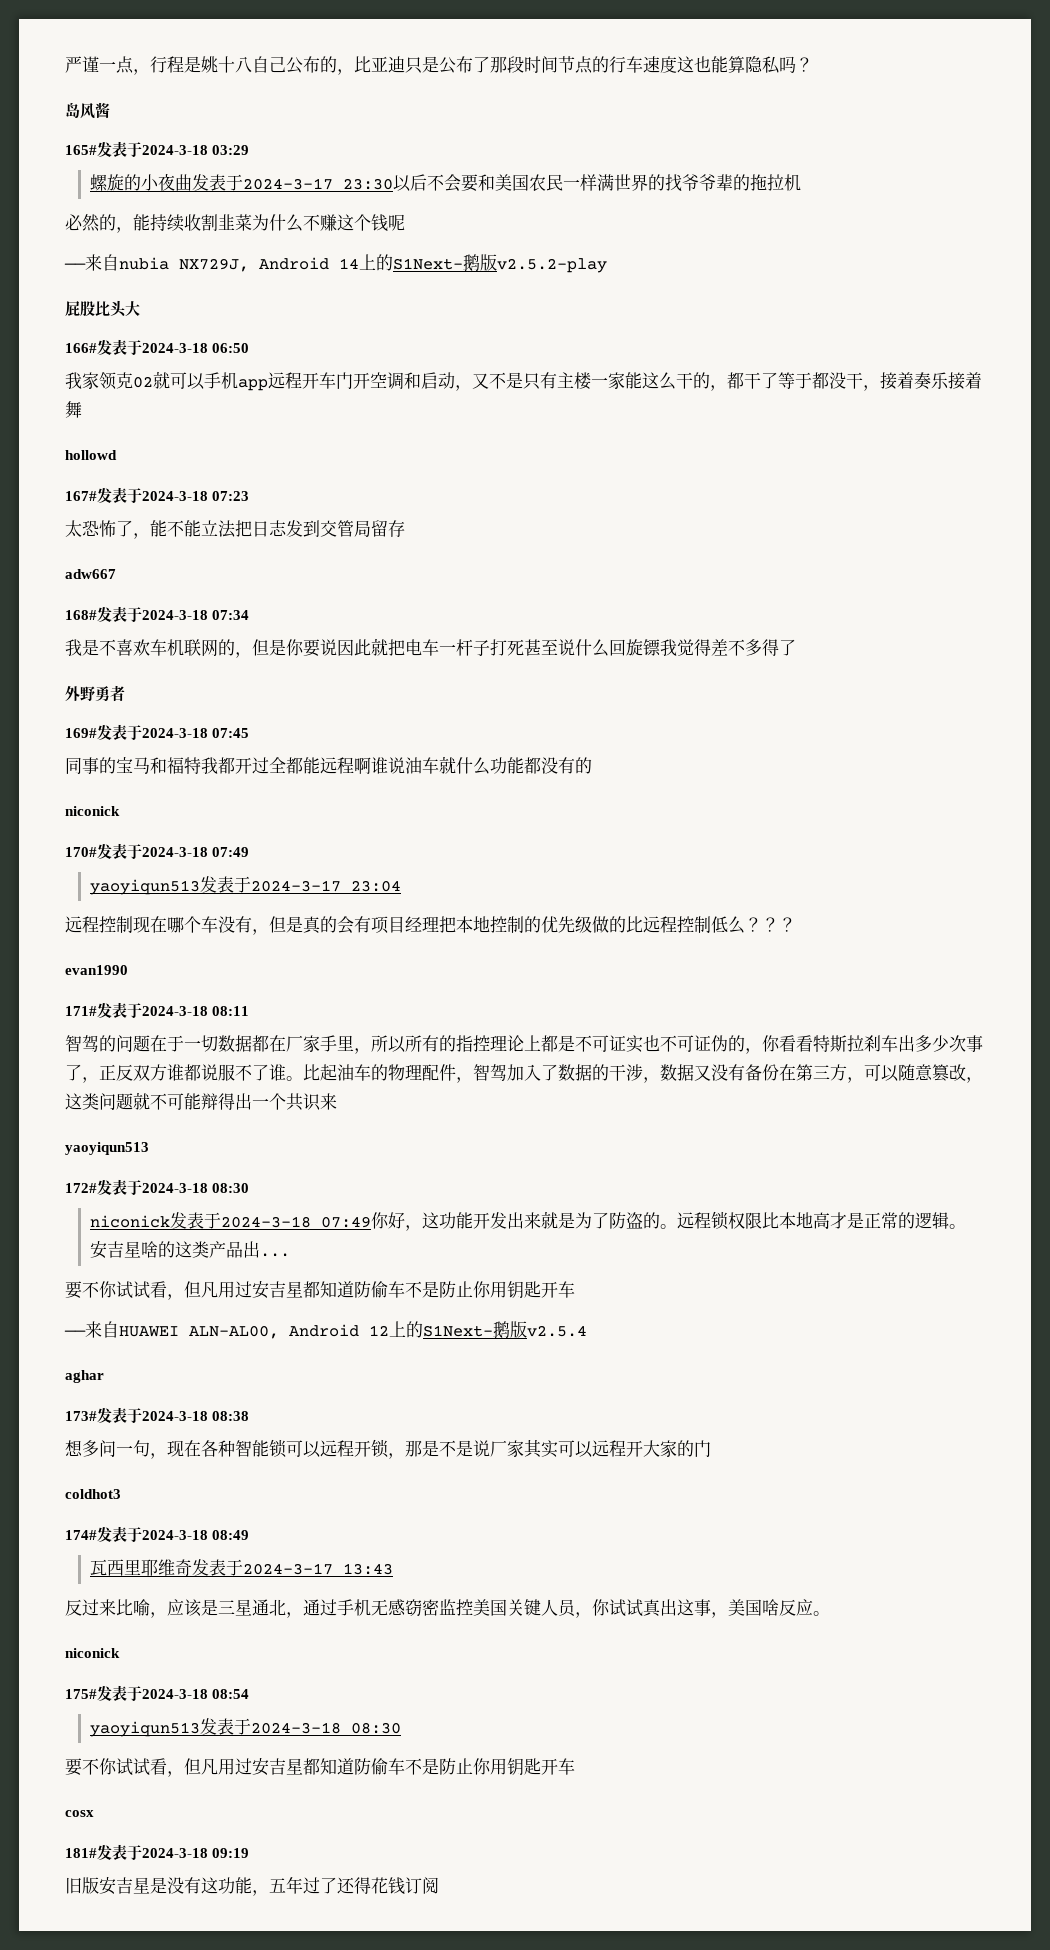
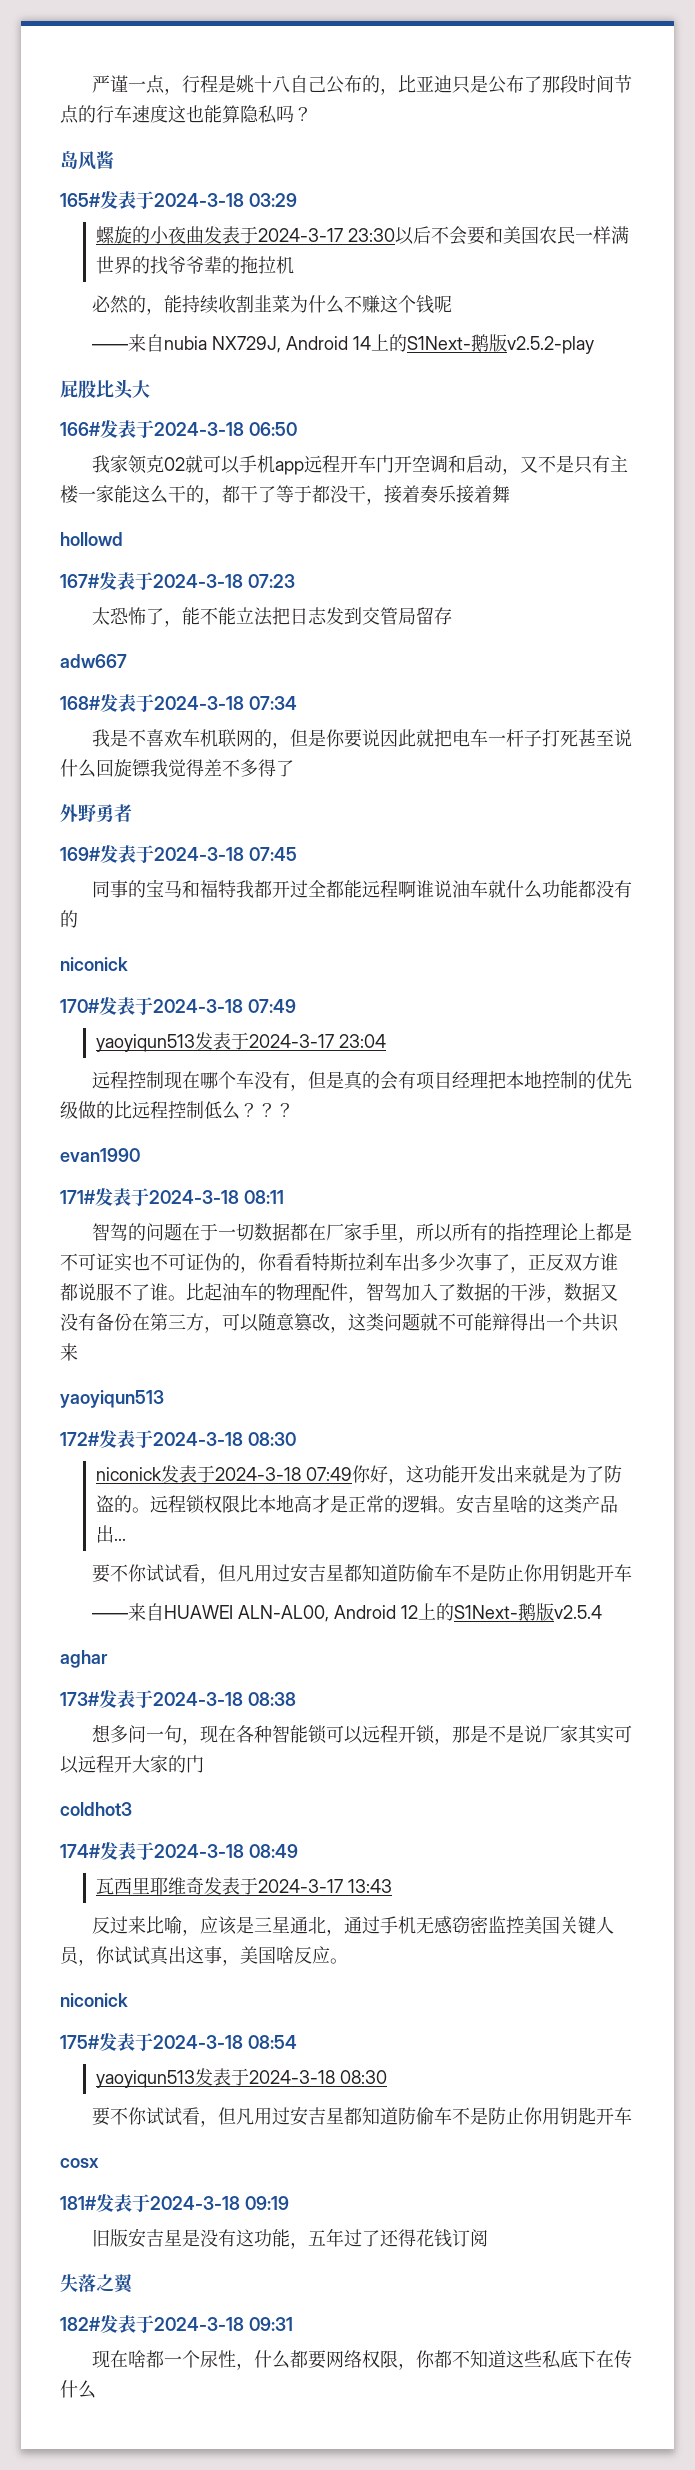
(439, 1885) none -> [60,2274,134,2294] [60,2315,293,2333] [91,2350,632,2370] [60,2380,96,2399] // 失落之翼 // 182#发表于2024-3-18 09:31 // 现在啥都一个尿性，什么都要网络权限，你都不知道这些私底下在传什么

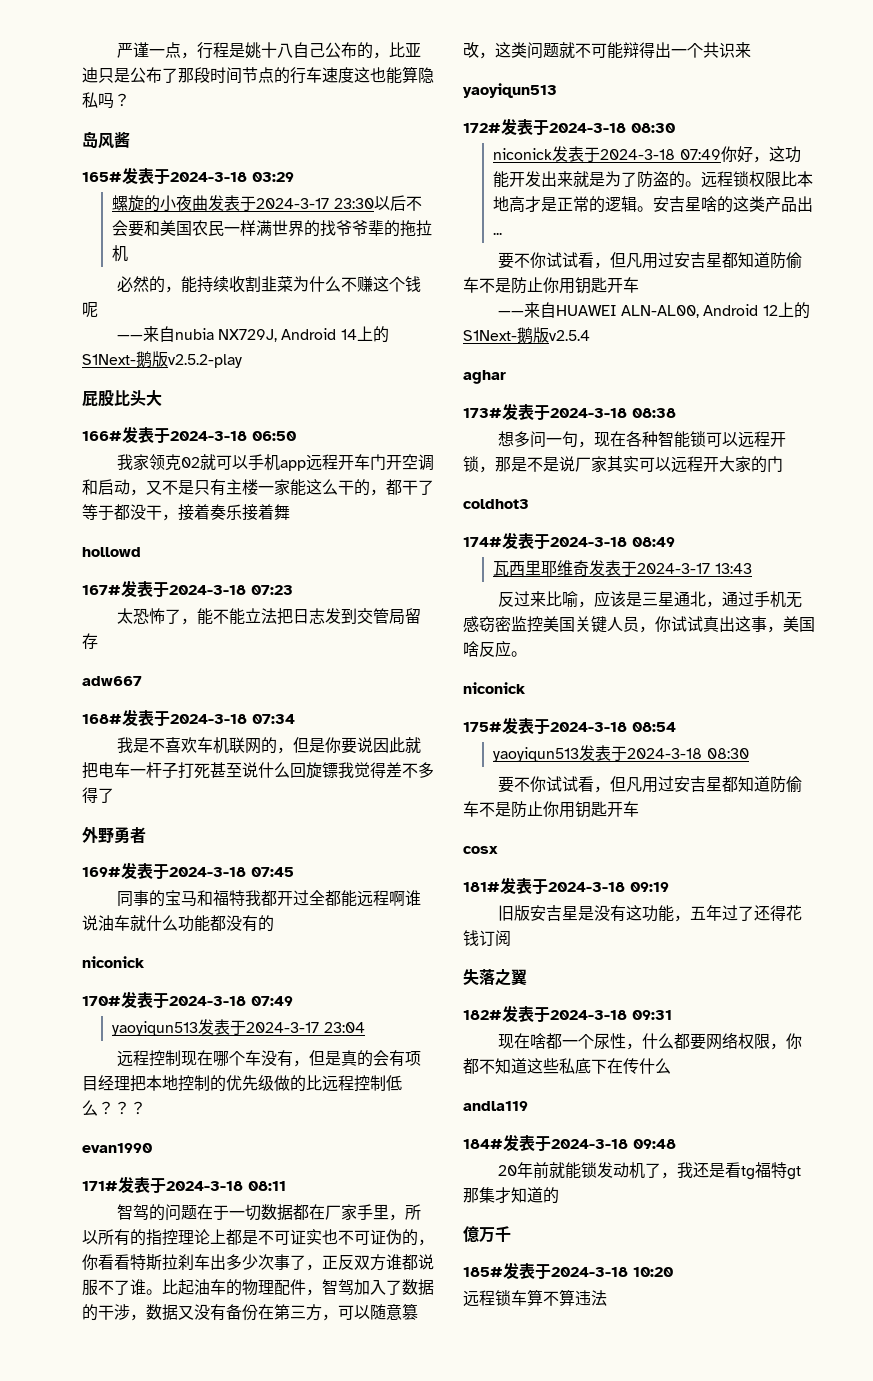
(96, 2389) none -> [463,1101,528,1111] [463,1134,676,1152] [497,1162,801,1180] [463,1187,559,1204] [463,1226,511,1242] [463,1262,673,1280] [463,1289,607,1307] // andla119 // 184#发表于2024-3-18 09:48 // 20年前就能锁发动机了，我还是看tg福特gt那集才知道的 // 億万千 // 185#发表于2024-3-18 10:20 // 远程锁车算不算违法

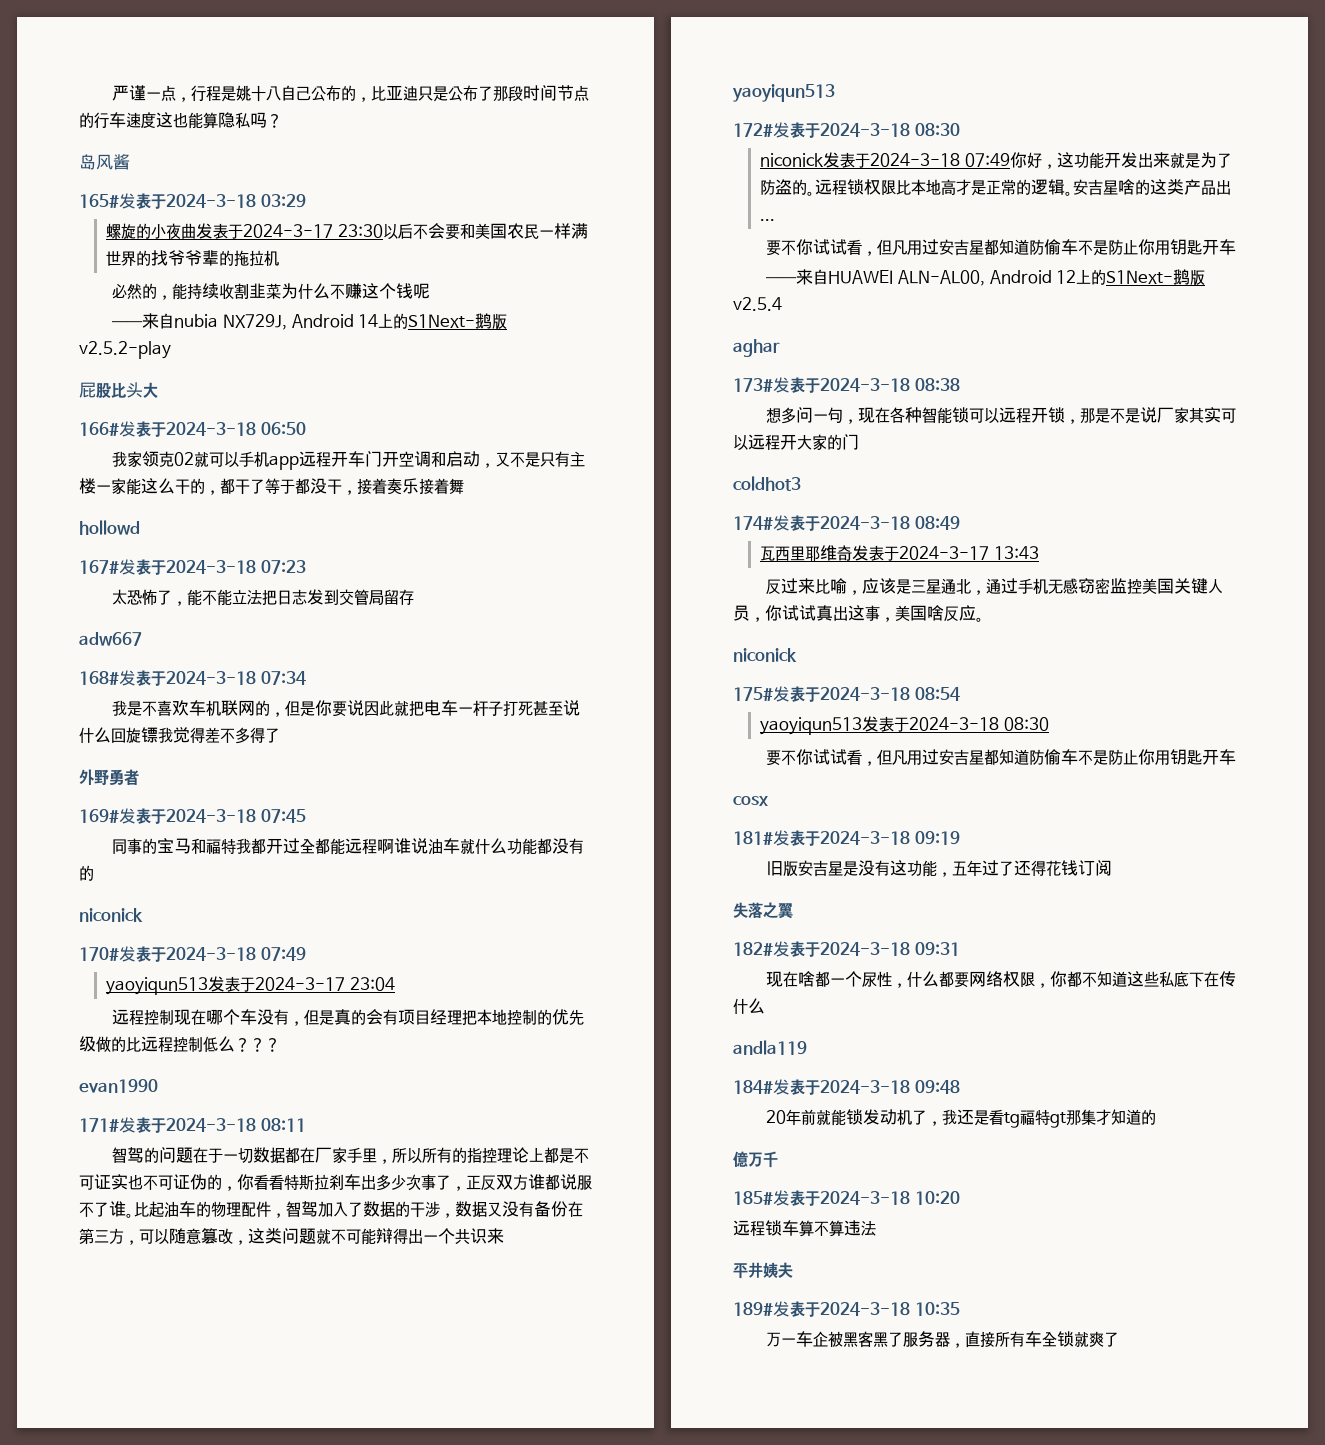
(607, 1298) none -> [733,1262,793,1279] [733,1301,960,1317] [766,1331,1120,1348] // 平井姨夫 // 189#发表于2024-3-18 10:35 // 万一车企被黑客黑了服务器，直接所有车全锁就爽了

